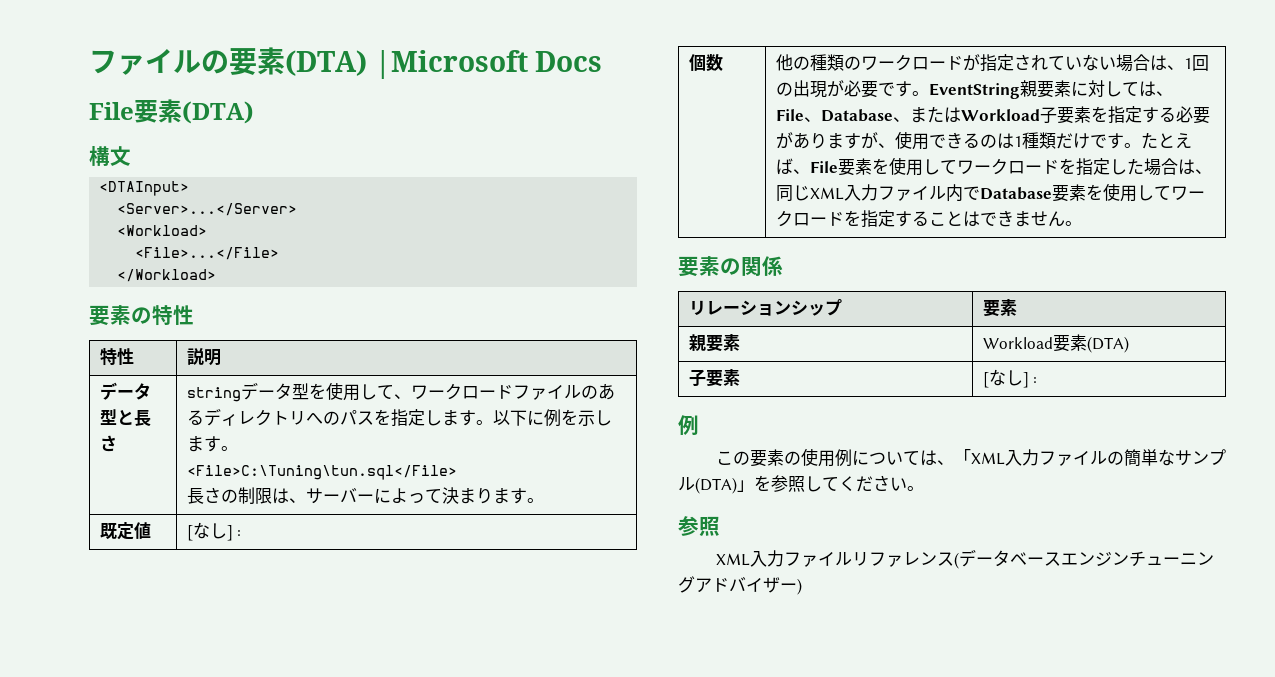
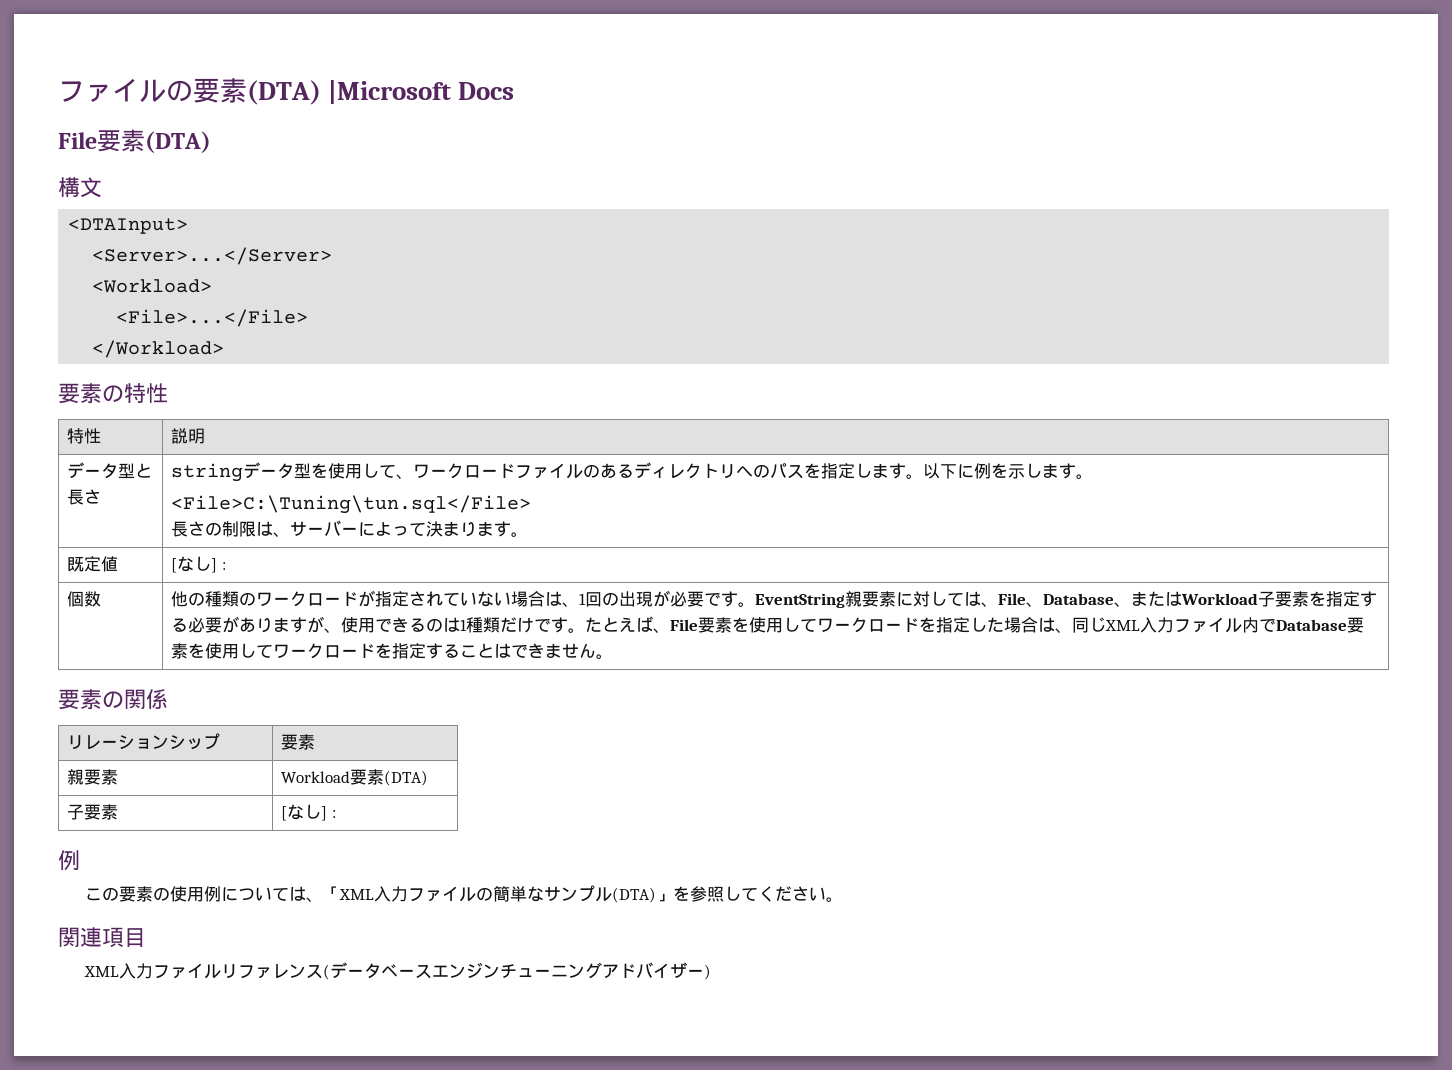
[678,516,720,536] 参照 -> [58,927,146,948] 関連項目

